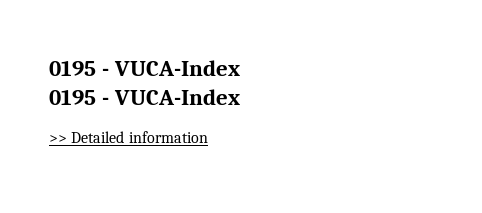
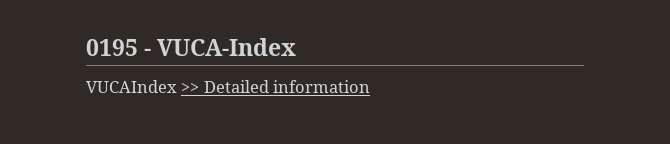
[49,60,241,76] [49,89,241,105] 0195 - VUCA-Index // 0195 - VUCA-Index // -> [86,38,297,56] [86,80,177,93] 0195 - VUCA-Index // VUCAIndex

